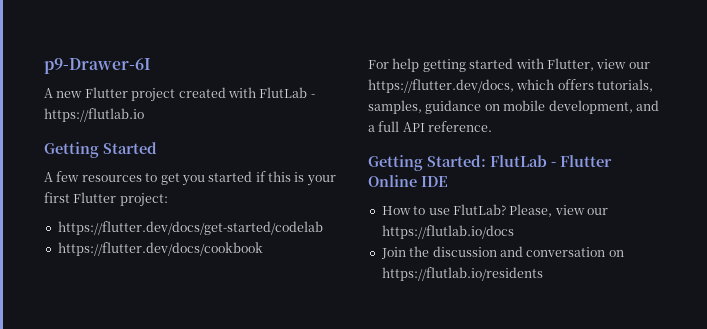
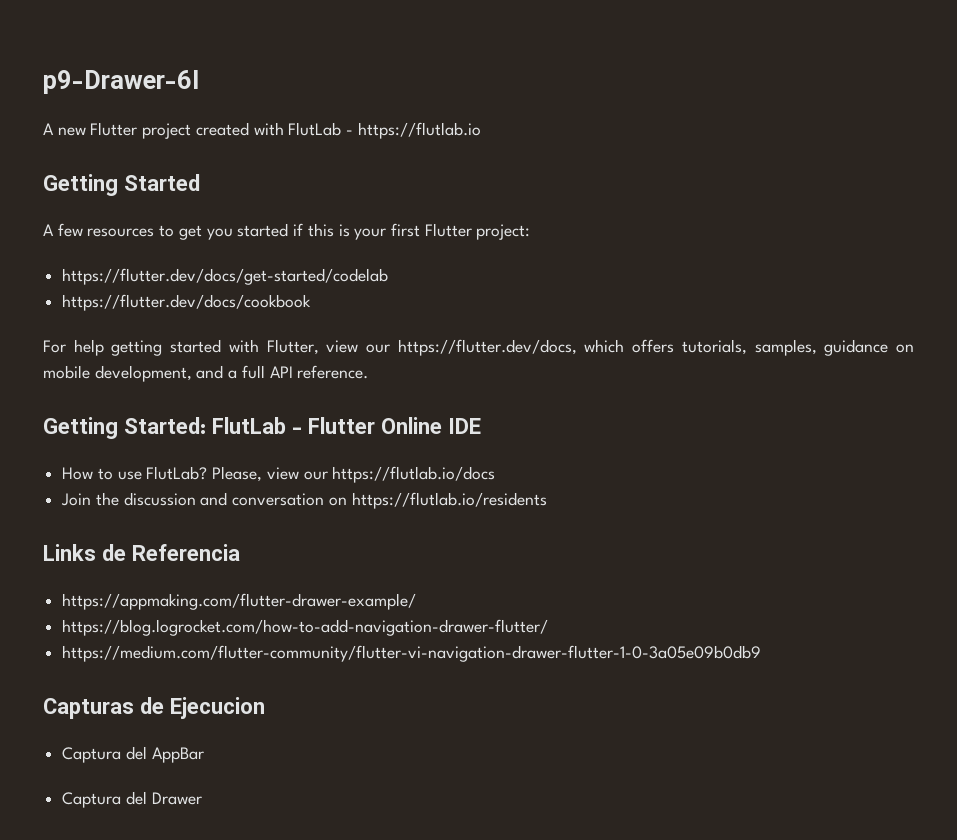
(543, 274) none -> [43,544,240,561] [62,593,417,610] [62,619,549,636] [62,645,762,662] [43,697,265,719] [62,746,204,763] [62,791,202,808] // Links de Referencia // https://appmaking.com/flutter-drawer-example/ // https://blog.logrocket.com/how-to-add-navigation-drawer-flutter/ // https://medium.com/flutter-community/flutter-vi-navigation-drawer-flutter-1-0-3a05e09b0db9 // Capturas de Ejecucion // Captura del AppBar // Captura del Drawer

